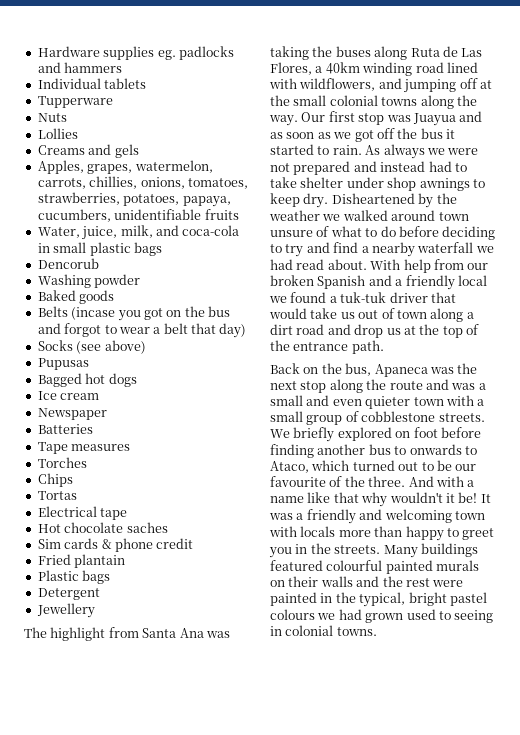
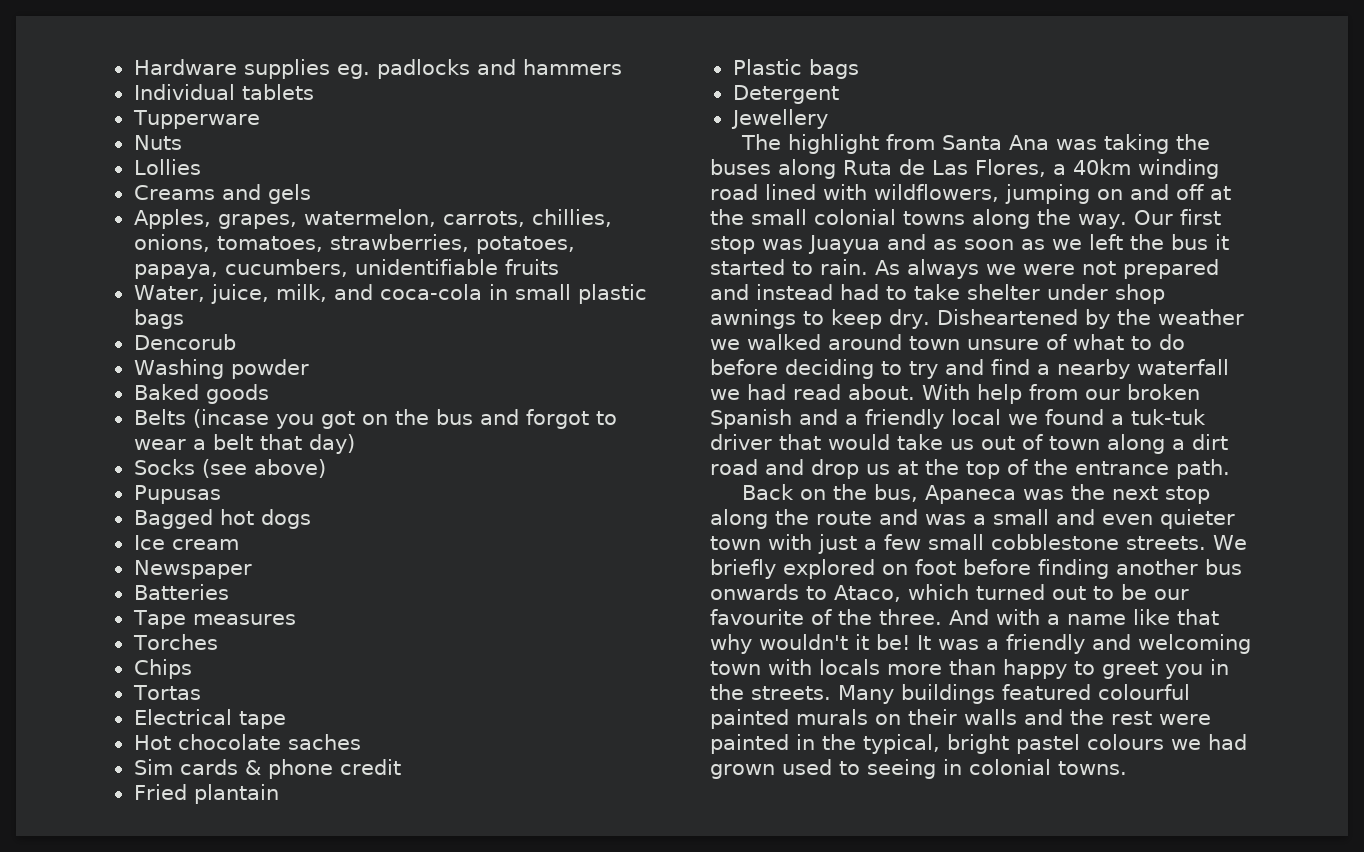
[378,78,457,93] and jumping -> [1005,184,1169,204] jumping on and
[354,128,395,142] got off -> [1089,234,1123,250] left
[477,399,485,406] [270,411,359,425] a small group of -> [818,534,984,554] just a few small
[394,446,407,455] to -> (1242, 567) none

